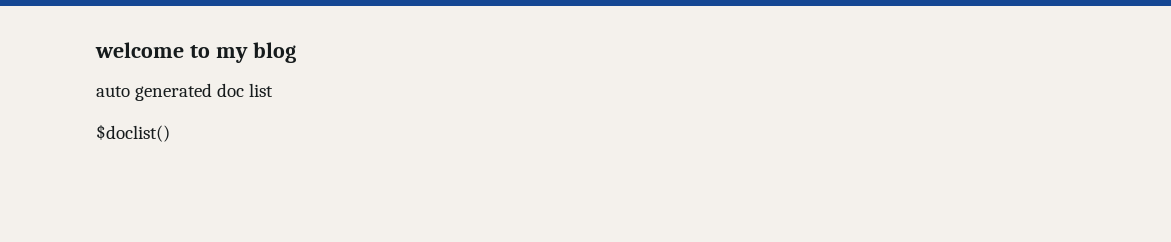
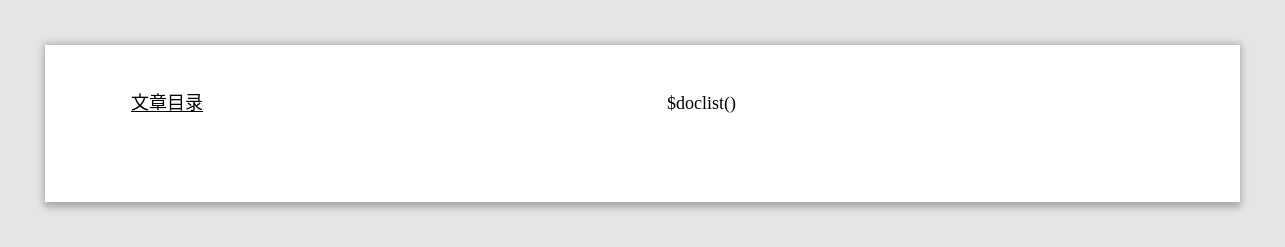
[95,42,296,63] [96,83,274,101] welcome to my blog // auto generated doc list -> [131,93,203,111] 文章目录

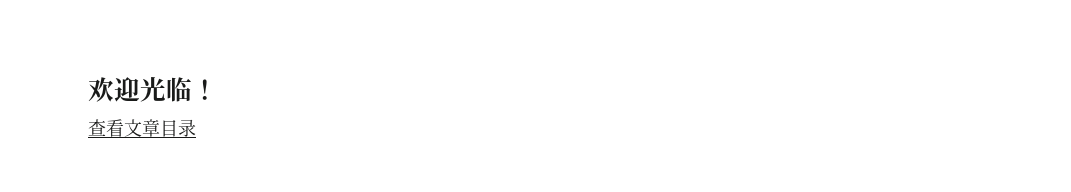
(131, 102) none -> [88,77,218,102] [88,119,124,137] 欢迎光临！ // 查看
[667,95,736,113] // $doclist() -> (196, 128) none

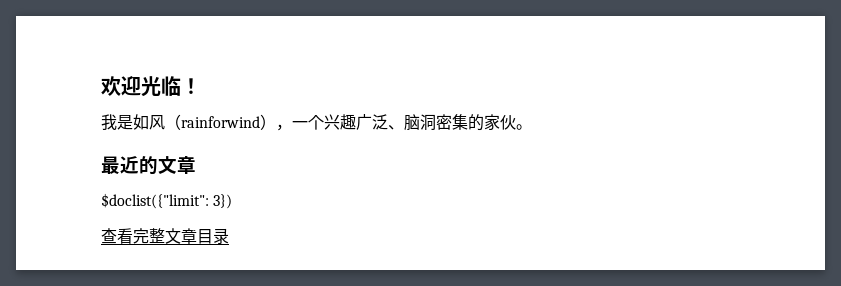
(218, 89) none -> [101,114,532,131] [101,156,196,175] [101,193,233,209] // 我是如风（rainforwind），一个兴趣广泛、脑洞密集的家伙。 // 最近的文章 // $doclist({"limit": 3})
(124, 128) none -> [133,228,165,244] 完整

